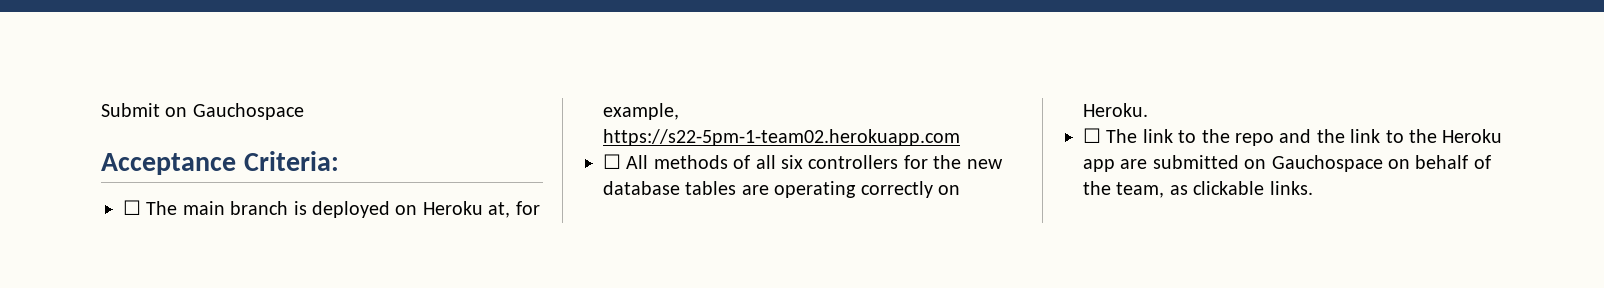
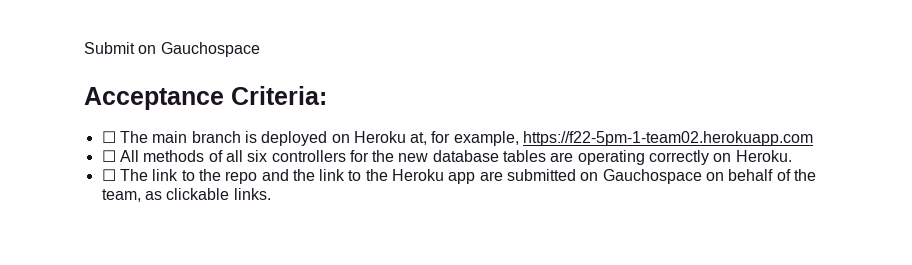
[603,129,960,146] https://s22-5pm-1-team02.herokuapp.com -> [523,131,814,146] https://f22-5pm-1-team02.herokuapp.com

